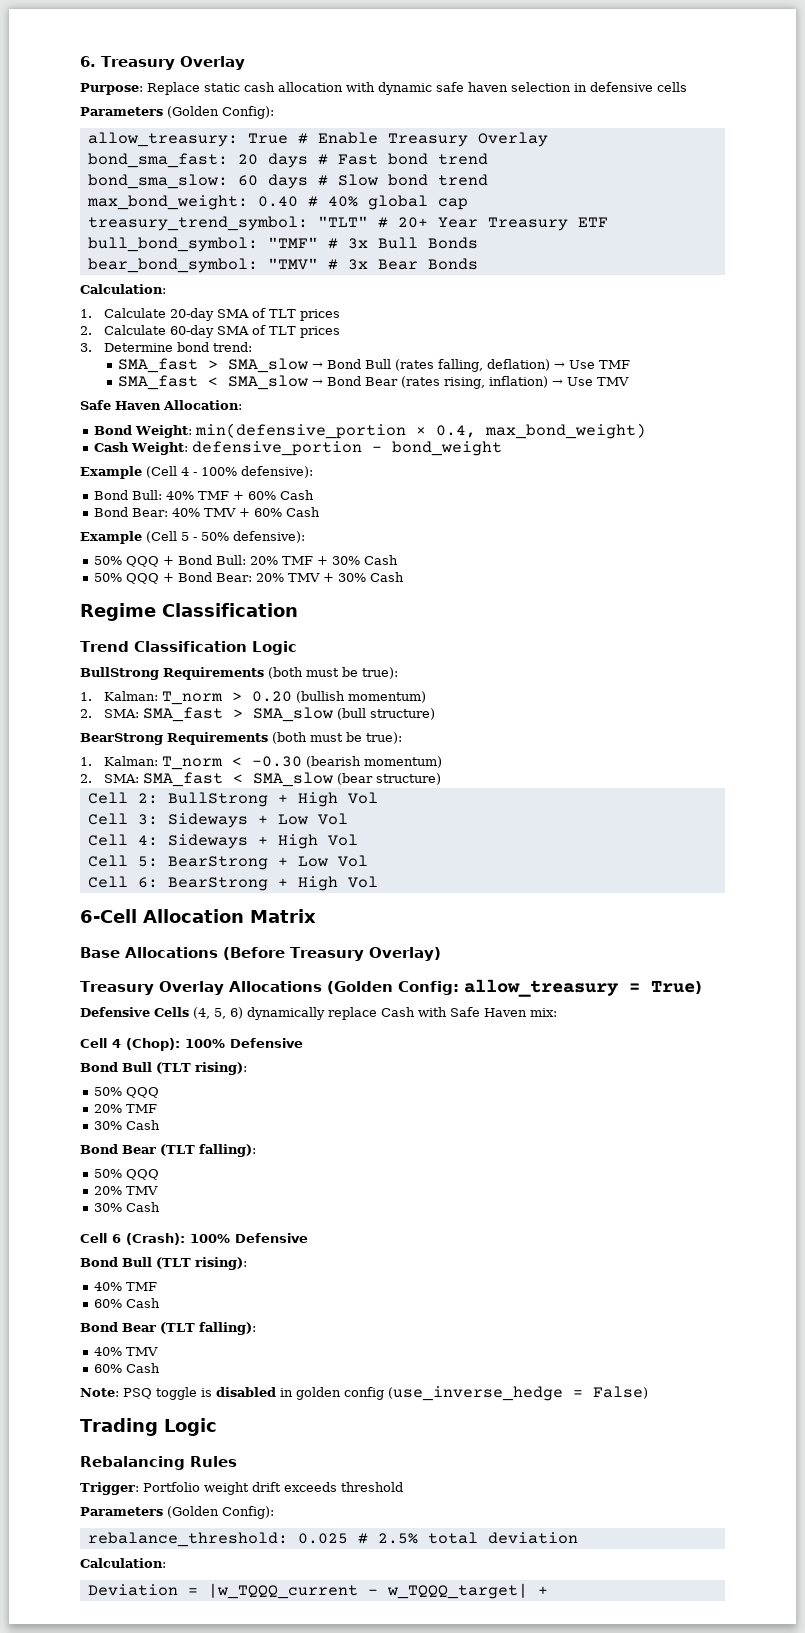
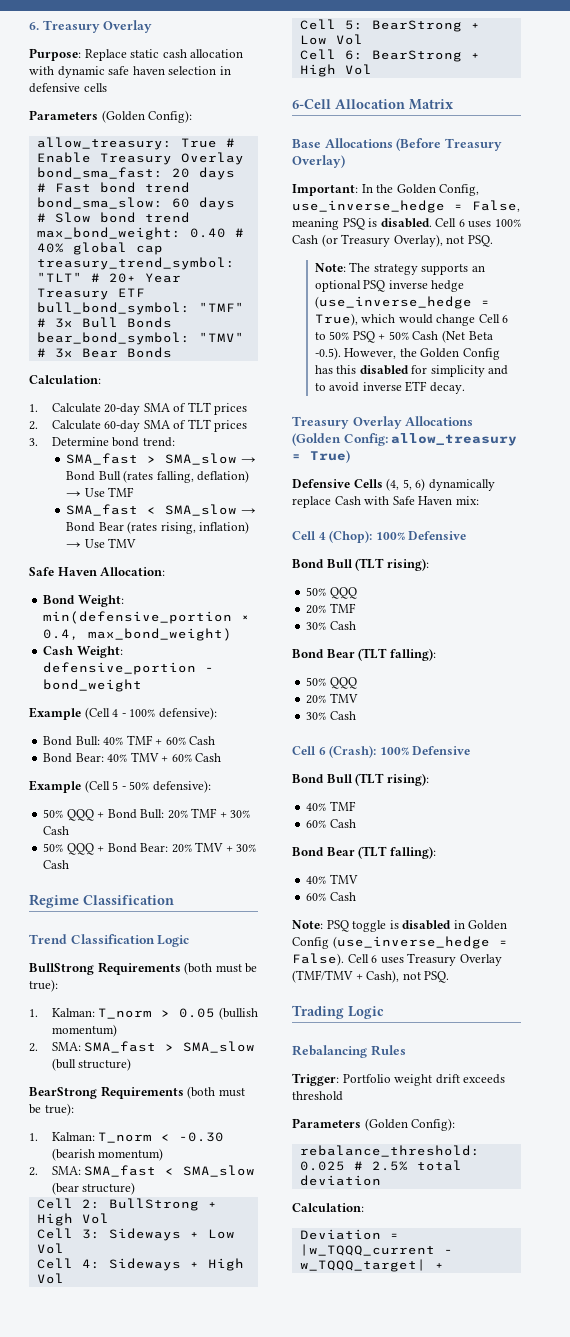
[252,691,293,702] 0.20 -> [179,1008,216,1018] 0.05
(441, 954) none -> [292,184,480,196] [292,200,520,213] [292,218,521,230] [292,234,493,247] [314,262,485,275] [314,280,465,292] [314,296,490,309] [314,313,509,326] [314,330,493,343] [314,347,500,360] [314,365,509,377] [314,381,465,394] // Important: In the Golden Config, use_inverse_hedge = False, meaning PSQ is disabled. Cell 6 uses 100% Cash (or Treasury Overlay), not PSQ. // Note: The strategy supports an optional PSQ inverse hedge (use_inverse_hedge = True), which would change Cell 6 to 50% PSQ + 50% Cash (Net Beta -0.5). However, the Golden Config has this disabled for simplicity and to avoid inverse ETF decay.
[296,1386,648,1401] golden config (use_inverse_hedge = False) -> [468,920,508,930] [292,936,508,949] [292,953,502,966] [292,970,450,983] Golden Config (use_inverse_hedge = False). Cell 6 uses Treasury Overlay (TMF/TMV + Cash), not PSQ.

